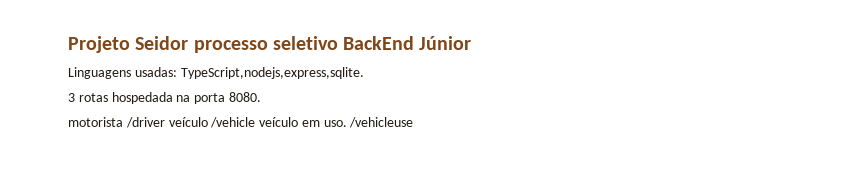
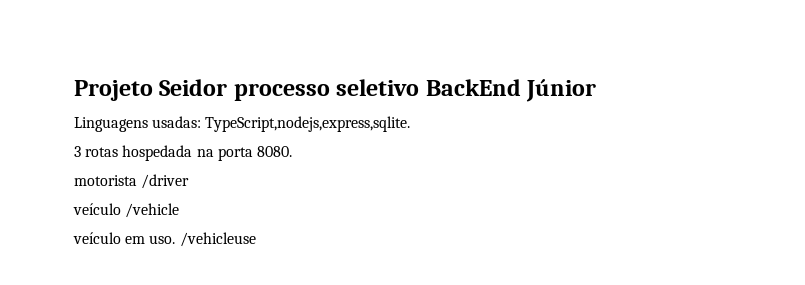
(165, 122) none -> (190, 181) //
(256, 122) none -> (180, 210) //

